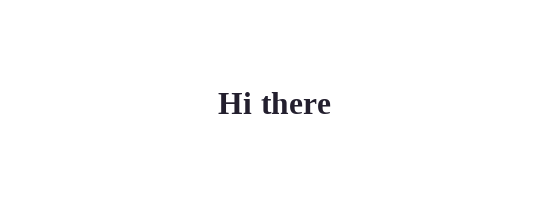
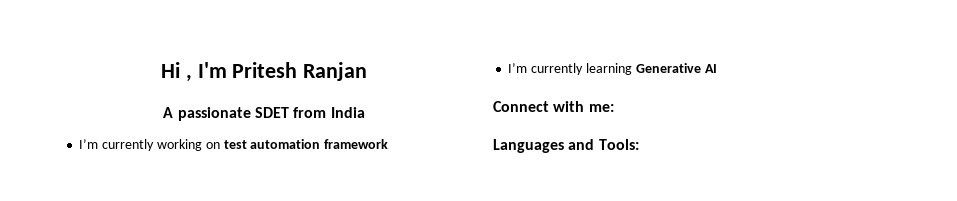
[260,92,331,114] there -> [185,62,368,82] [163,107,365,121] [79,139,389,151] [508,63,717,75] [493,101,614,112] [493,139,639,153] , I'm Pritesh Ranjan // A passionate SDET from India // I’m currently working on test automation framework // I’m currently learning Generative AI // Connect with me: // Languages and Tools:

